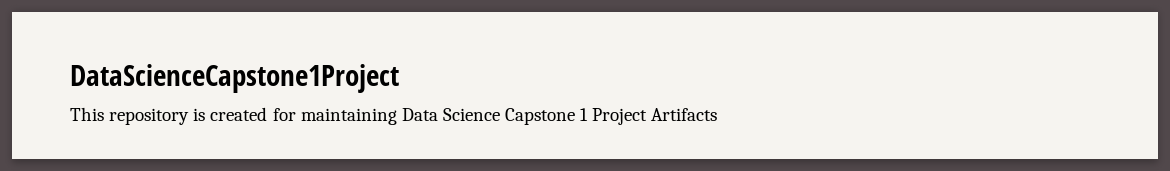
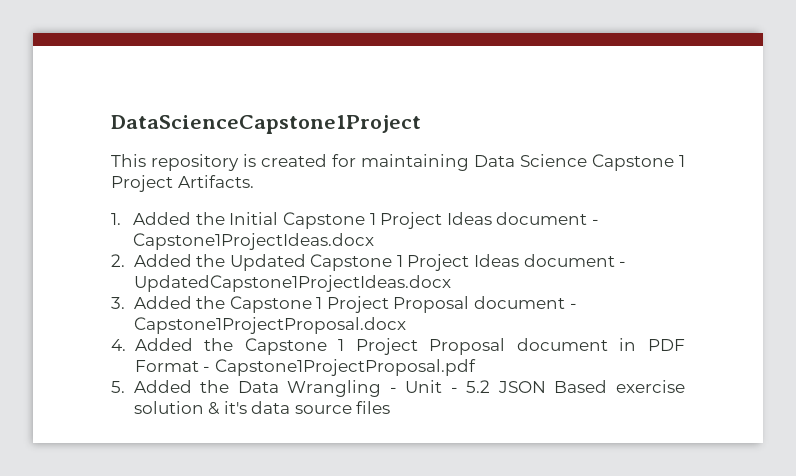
[651,108,718,121] Artifacts -> [177,175,254,188] [111,212,599,229] [133,233,375,250] [111,254,627,271] [133,275,451,292] [111,296,577,313] [133,317,406,334] [111,338,685,355] [134,359,476,376] [111,380,685,397] [133,401,391,415] Artifacts. // 1. Added the Initial Capstone 1 Project Ideas document - Capstone1ProjectIdeas.docx // 2. Added the Updated Capstone 1 Project Ideas document - UpdatedCapstone1ProjectIdeas.docx // 3. Added the Capstone 1 Project Proposal document - Capstone1ProjectProposal.docx // 4. Added the Capstone 1 Project Proposal document in PDF Format - Capstone1ProjectProposal.pdf // 5. Added the Data Wrangling - Unit - 5.2 JSON Based exercise solution & it's data source files

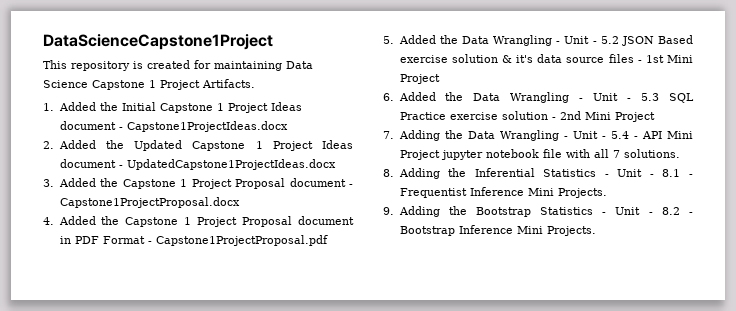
(391, 407) none -> [637,55,693,63] [399,74,440,84] [383,92,694,103] [399,111,655,122] [383,130,693,141] [399,149,680,160] [383,168,693,179] [399,187,607,198] [383,206,693,217] [399,225,596,236] - 1st Mini Project // 6. Added the Data Wrangling - Unit - 5.3 SQL Practice exercise solution - 2nd Mini Project // 7. Adding the Data Wrangling - Unit - 5.4 - API Mini Project jupyter notebook file with all 7 solutions. // 8. Adding the Inferential Statistics - Unit - 8.1 - Frequentist Inference Mini Projects. // 9. Adding the Bootstrap Statistics - Unit - 8.2 - Bootstrap Inference Mini Projects.

